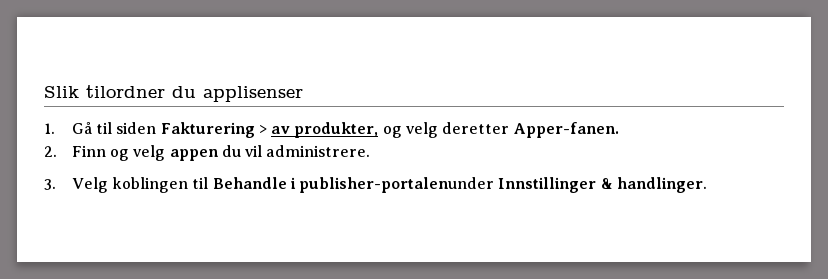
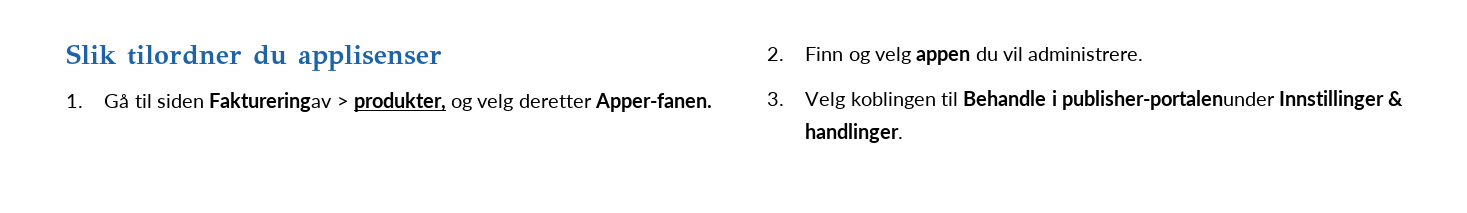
[160,122,291,138] Fakturering > av -> [209,92,349,112] Faktureringav >

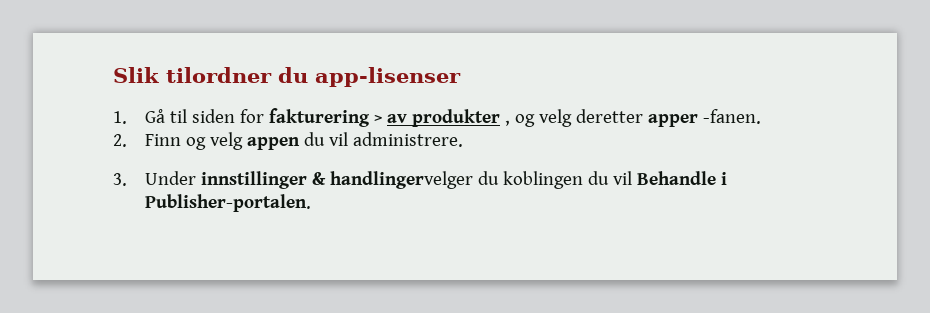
[298,45,442,71] applisenser -> [315,67,461,87] app-lisenser
[209,92,446,112] Faktureringav > produkter, -> [240,108,511,127] for fakturering > av produkter ,
[594,93,712,112] Apper-fanen. -> [648,109,762,127] apper -fanen.
[805,90,1404,110] [805,123,904,143] Velg koblingen til Behandle i publisher-portalenunder Innstillinger & handlinger. -> [145,171,728,189] [145,194,312,212] Under innstillinger & handlingervelger du koblingen du vil Behandle i Publisher-portalen.

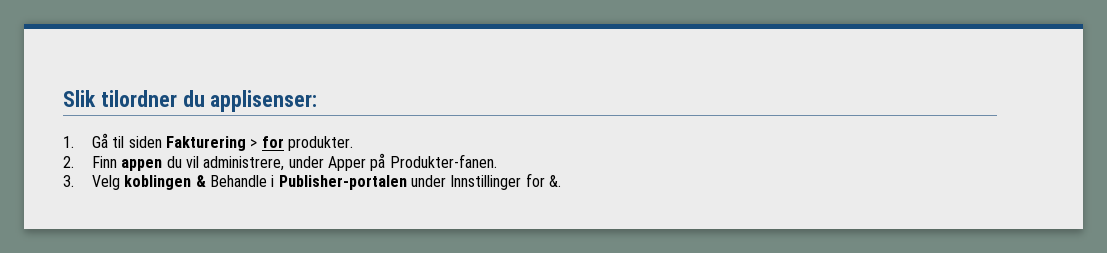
[315,67,461,87] app-lisenser -> [210,90,318,112] applisenser:
[240,108,762,127] for fakturering > av produkter , og velg deretter apper -fanen. -> [165,136,353,151] Fakturering > for produkter.
[186,132,244,150] og velg -> (117, 162) none
[353,132,464,147] [113,171,728,189] [145,194,312,212] administrere. // 3. Under innstillinger & handlingervelger du koblingen du vil Behandle i Publisher-portalen. -> [203,153,497,171] [63,173,561,190] administrere, under Apper på Produkter-fanen. // 3. Velg koblingen & Behandle i Publisher-portalen under Innstillinger for &.

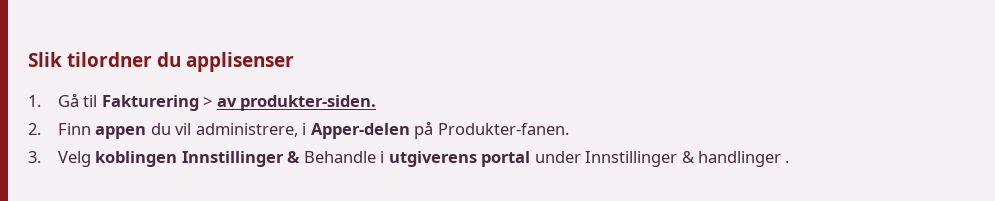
[210,90,318,112] applisenser: -> [186,52,295,72] applisenser
[128,136,162,148] siden -> (98, 101) none
[261,136,353,151] for produkter. -> [216,95,377,111] av produkter-siden.
[288,156,366,171] under Apper -> [302,123,410,139] i Apper-delen
(192, 182) none -> [181,151,284,167] Innstillinger
[278,173,561,190] Publisher-portalen under Innstillinger for &. -> [388,151,790,167] utgiverens portal under Innstillinger & handlinger .

